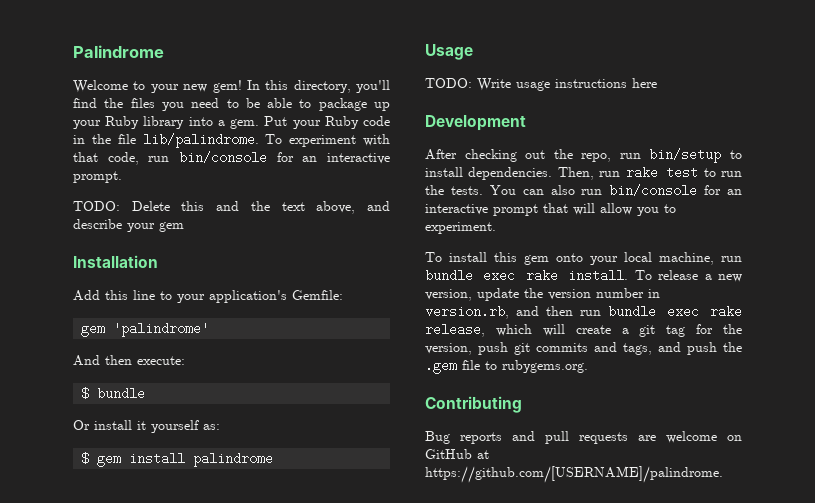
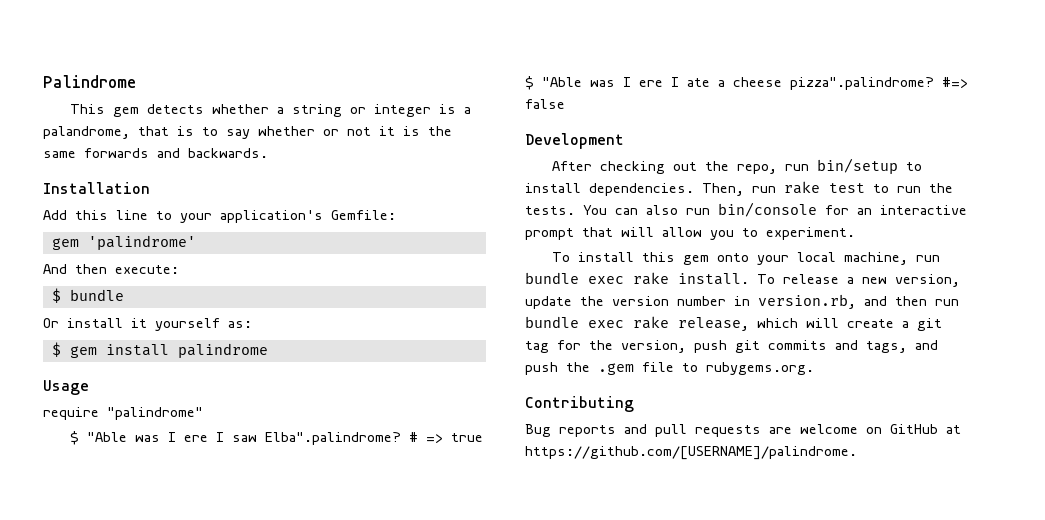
[73,80,390,93] [73,98,391,111] [73,116,391,129] [73,133,390,148] [73,151,390,165] [73,171,122,183] [73,201,391,214] [73,219,184,232] Welcome to your new gem! In this directory, you'll find the files you need to be able to package up your Ruby library into a gem. Put your Ruby code in the file lib/palindrome. To experiment with that code, run bin/console for an interactive prompt. // TODO: Delete this and the text above, and describe your gem -> [70,104,472,117] [43,126,452,139] [43,148,268,158] This gem detects whether a string or integer is a palandrome, that is to say whether or not it is the same forwards and backwards.
[425,78,657,91] TODO: Write usage instructions here -> [43,407,203,420] [70,431,484,445] [525,76,968,90] [525,99,565,109] require "palindrome" // $ "Able was I ere I saw Elba".palindrome? # => true $ "Able was I ere I ate a cheese pizza".palindrome? #=> false

